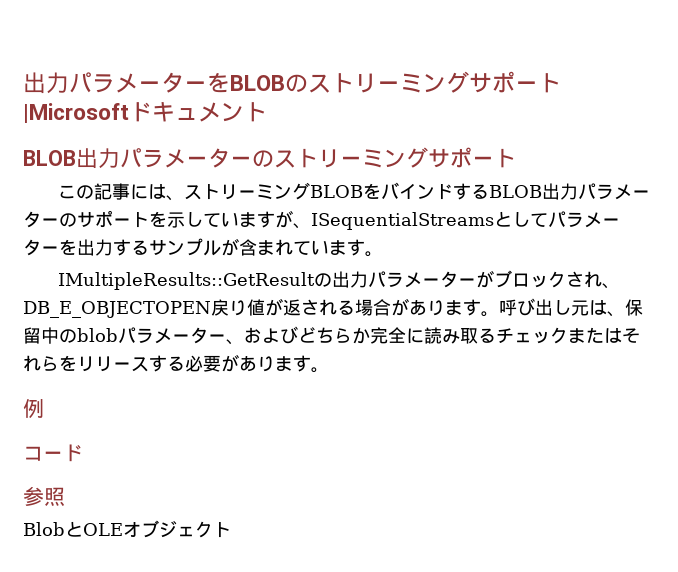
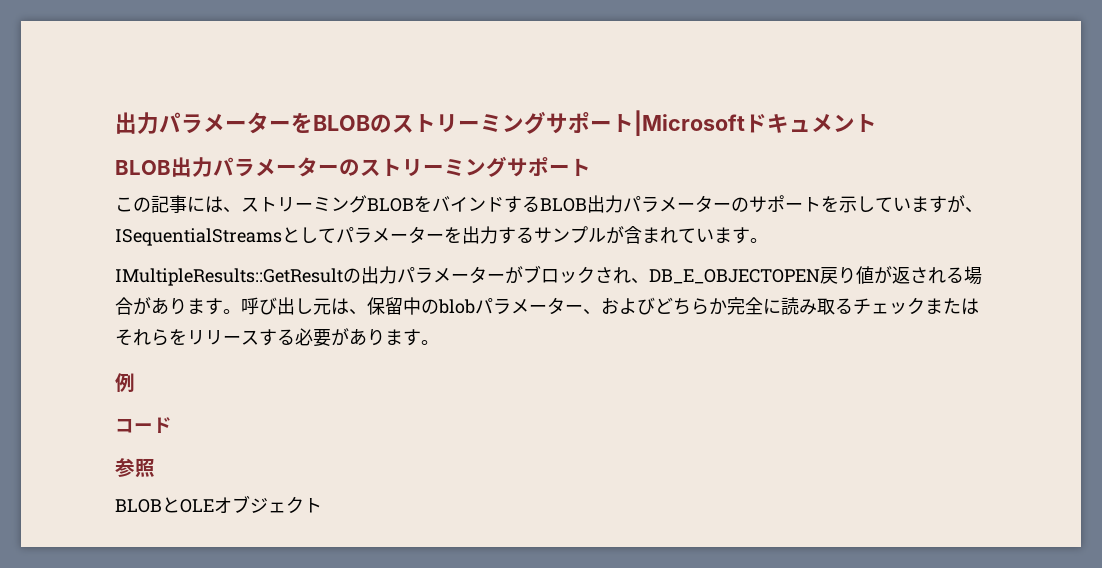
[23,522,65,536] Blob -> [115,499,162,513] BLOB

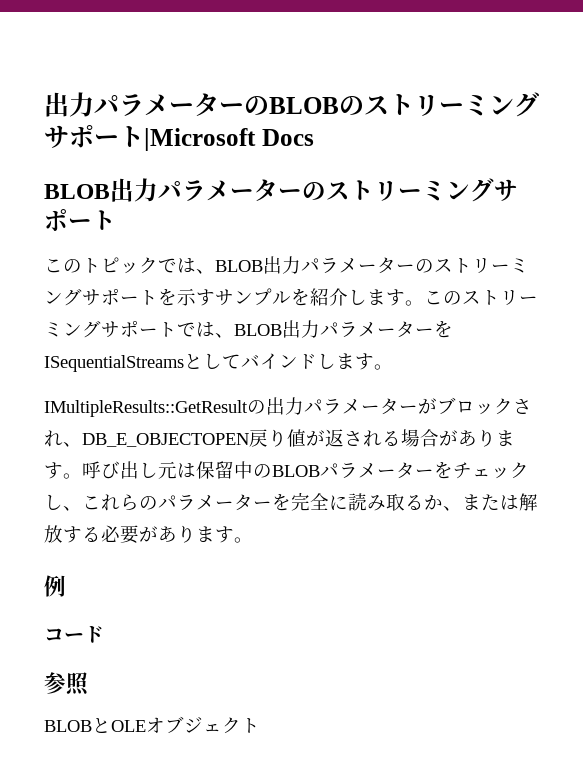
[115,112,313,134] 出力パラメーターを -> [44,92,269,117] 出力パラメーターの
[745,114,877,133] ドキュメント -> [261,129,314,146] Docs
[151,195,983,213] [115,226,714,246] 記事には、ストリーミングBLOBをバインドするBLOB出力パラメーターのサポートを示していますが、ISequentialStreamsとしてパラメーターを出力するサンプルが含まれてい -> [82,256,529,274] [44,288,538,306] [44,320,453,338] [44,353,336,372] トピックでは、BLOB出力パラメーターのストリーミングサポートを示すサンプルを紹介します。このストリーミングサポートでは、BLOB出力パラメーターをISequentialStreamsとしてバインドし
[349,309,367,315] 、 -> (196, 470) none
[438,297,979,315] [115,329,259,346] blobパラメーター、およびどちらか完全に読み取るチェックまたはそれらをリリース -> [272,461,529,479] [44,492,538,511] [44,525,63,543] BLOBパラメーターをチェックし、これらのパラメーターを完全に読み取るか、または解放

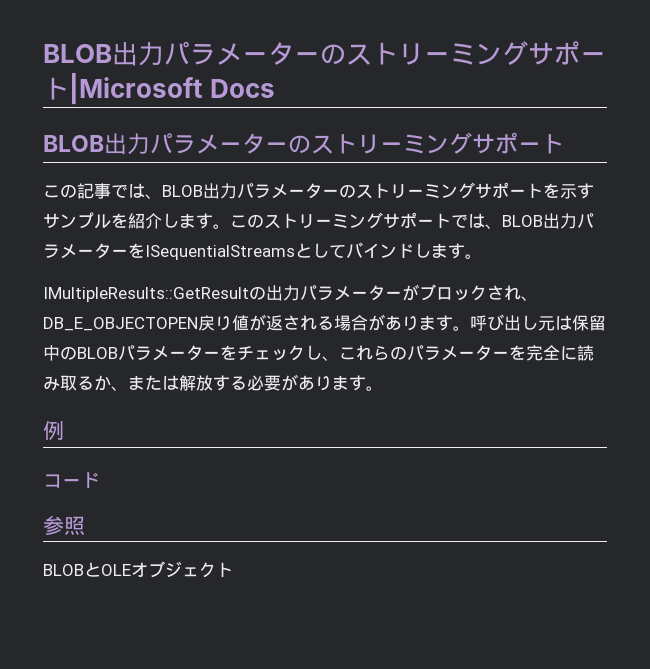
[44,92,364,117] 出力パラメーターのBLOBの -> [43,41,346,66] BLOB出力パラメーターの
[82,257,158,274] トピック -> [77,183,111,199] 記事

